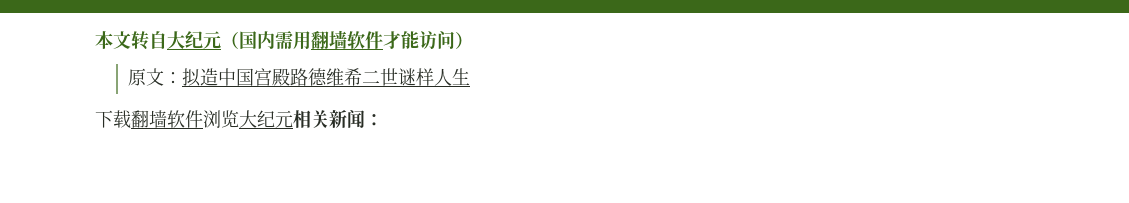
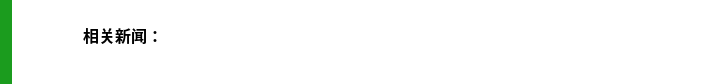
[95,30,473,50] [128,68,471,87] [95,110,293,128] 本文转自大纪元（国内需用翻墙软件才能访问） // 原文：拟造中国宫殿路德维希二世谜样人生 // 下载翻墙软件浏览大纪元 -> (83, 36) none

